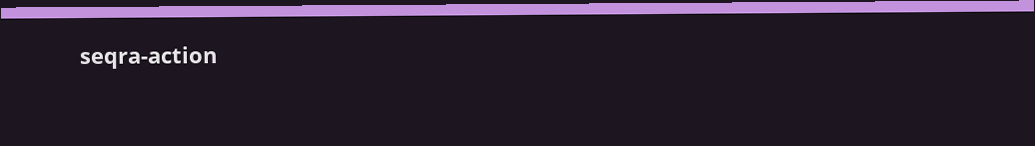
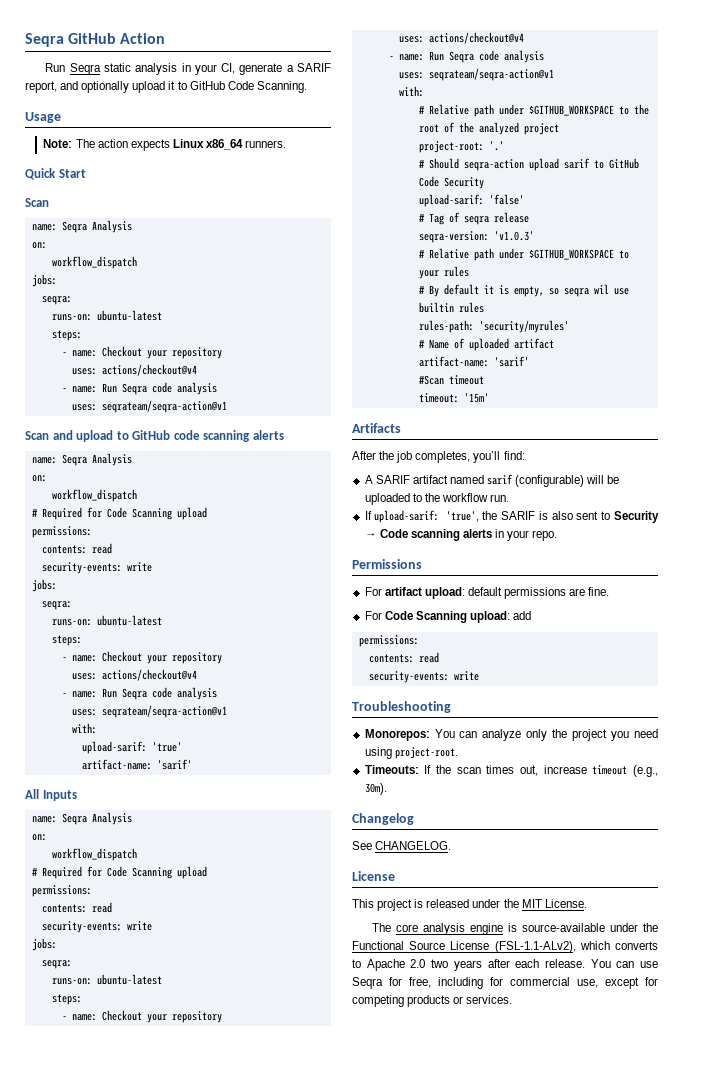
[79,46,217,70] seqra-action -> [25,33,166,47] [45,63,332,75] [25,81,307,93] [25,112,61,123] [43,139,287,151] [25,168,86,180] [25,198,49,207] [31,220,132,233] [31,242,47,249] [51,256,137,269] [31,274,57,287] [41,296,72,305] [51,310,162,321] [51,330,82,341] [61,346,222,359] [71,364,197,376] [61,382,217,395] [71,400,227,413] [25,430,284,442] [31,453,132,466] [31,475,47,482] [51,489,137,502] [31,507,207,520] [31,526,92,538] [41,543,112,554] [41,562,152,574] [31,579,57,592] [41,601,72,610] [51,615,162,626] [51,635,82,646] [61,651,222,664] [71,669,197,681] [61,687,217,700] [71,705,227,718] [71,723,97,734] [81,741,182,754] [81,759,192,770] [25,789,77,801] [31,812,132,825] [31,834,47,841] [51,848,137,861] [31,866,207,879] [31,885,92,897] [41,902,112,913] [41,921,152,933] [31,938,57,951] [41,960,72,969] [51,974,162,985] [51,994,82,1005] [61,1010,222,1023] [398,32,524,44] [388,50,544,63] [398,68,554,81] [398,86,424,97] [418,104,649,117] [418,122,559,135] [418,141,504,153] [418,158,639,171] [418,176,484,189] [418,194,524,207] [418,212,529,225] [418,231,534,243] [418,248,629,261] [418,266,469,279] [418,284,629,297] [418,302,484,313] [418,320,569,333] [418,338,554,351] [418,356,529,367] [418,375,484,385] [418,393,489,403] [352,423,401,433] [352,451,525,463] [364,474,620,487] [364,493,510,505] [364,510,659,523] [364,529,558,541] [352,559,422,569] [364,587,610,599] [364,611,532,623] [358,635,419,647] [368,652,439,663] [368,671,479,683] [352,701,451,713] [364,729,658,741] [364,747,458,759] [364,765,658,777] [364,783,387,795] [352,813,414,825] [352,841,452,850] [352,871,395,881] [352,899,587,911] [372,923,658,935] [352,941,658,953] [352,959,658,971] [352,977,658,989] [352,995,513,1007] Seqra GitHub Action // Run Seqra static analysis in your CI, generate a SARIF report, and optionally upload it to GitHub Code Scanning. // Usage // Note: The action expects Linux x86_64 runners. // Quick Start // Scan // name: Seqra Analysis // on: // workflow_dispatch // jobs: // seqra: // runs-on: ubuntu-latest // steps: // - name: Checkout your repository // uses: actions/checkout@v4 // - name: Run Seqra code analysis // uses: seqrateam/seqra-action@v1 // Scan and upload to GitHub code scanning alerts // name: Seqra Analysis // on: // workflow_dispatch // # Required for Code Scanning upload // permissions: // contents: read // security-events: write // jobs: // seqra: // runs-on: ubuntu-latest // steps: // - name: Checkout your repository // uses: actions/checkout@v4 // - name: Run Seqra code analysis // uses: seqrateam/seqra-action@v1 // with: // upload-sarif: 'true' // artifact-name: 'sarif' // All Inputs // name: Seqra Analysis // on: // workflow_dispatch // # Required for Code Scanning upload // permissions: // contents: read // security-events: write // jobs: // seqra: // runs-on: ubuntu-latest // steps: // - name: Checkout your repository // uses: actions/checkout@v4 // - name: Run Seqra code analysis // uses: seqrateam/seqra-action@v1 // with: // # Relative path under $GITHUB_WORKSPACE to the root of the analyzed project // project-root: '.' // # Should seqra-action upload sarif to GitHub Code Security // upload-sarif: 'false' // # Tag of seqra release // seqra-version: 'v1.0.3' // # Relative path under $GITHUB_WORKSPACE to your rules // # By default it is empty, so seqra wil use builtin rules // rules-path: 'security/myrules' // # Name of uploaded artifact // artifact-name: 'sarif' // #Scan timeout // timeout: '15m' // Artifacts // After the job completes, you’ll find: // A SARIF artifact named sarif (configurable) will be uploaded to the workflow run. // If upload-sarif: 'true', the SARIF is also sent to Security → Code scanning alerts in your repo. // Permissions // For artifact upload: default permissions are fine. // For Code Scanning upload: add // permissions: // contents: read // security-events: write // Troubleshooting // Monorepos: You can analyze only the project you need using project-root. // Timeouts: If the scan times out, increase timeout (e.g., 30m). // Changelog // See CHANGELOG. // License // This project is released under the MIT License. // The core analysis engine is source-available under the Functional Source License (FSL-1.1-ALv2), which converts to Apache 2.0 two years after each release. You can use Seqra for free, including for commercial use, except for competing products or services.

